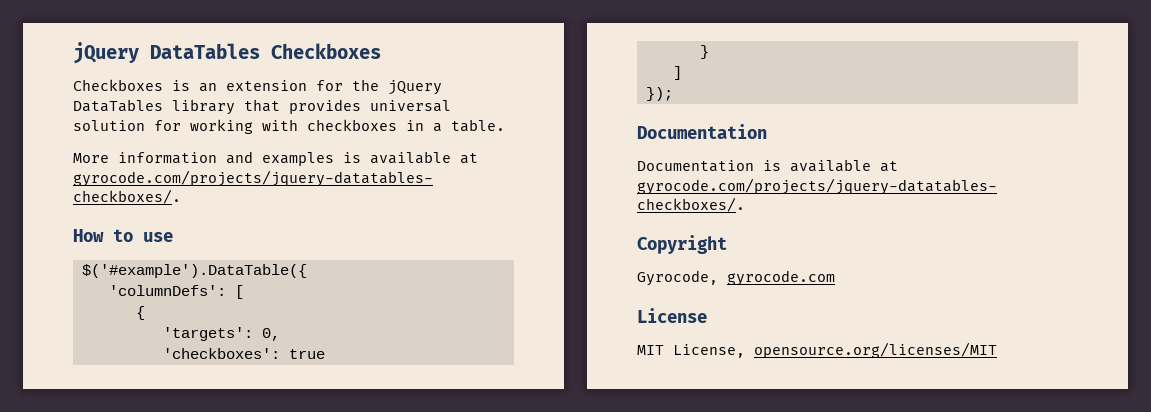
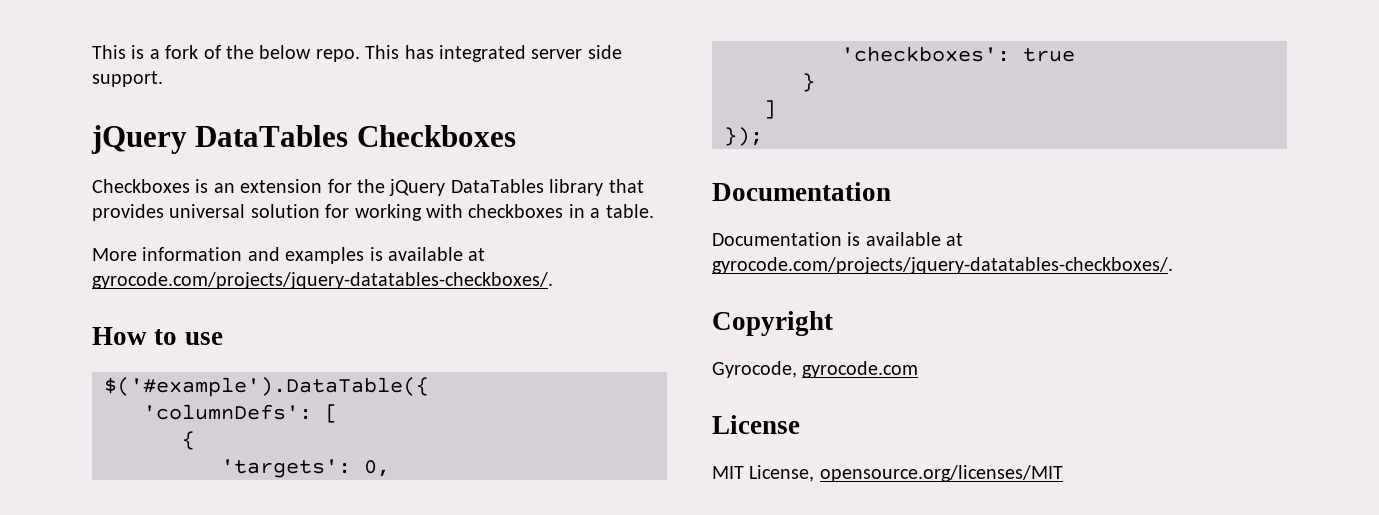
(73, 53) none -> [92,45,622,62] [92,71,163,87] This is a fork of the below repo. This has integrated server side support. //

